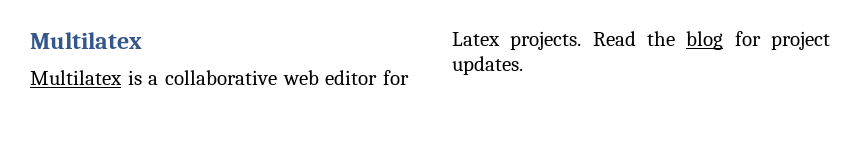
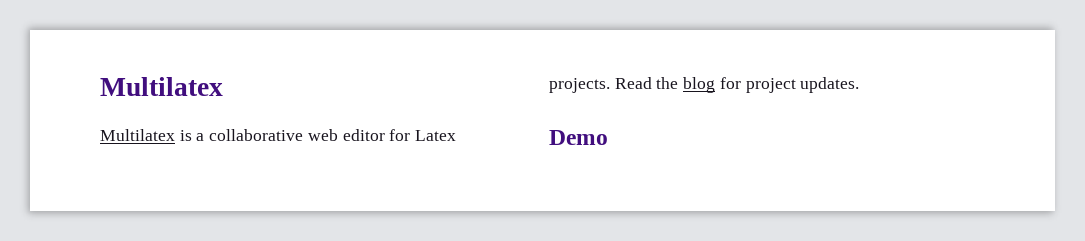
(523, 65) none -> [549,130,608,145] // Demo

